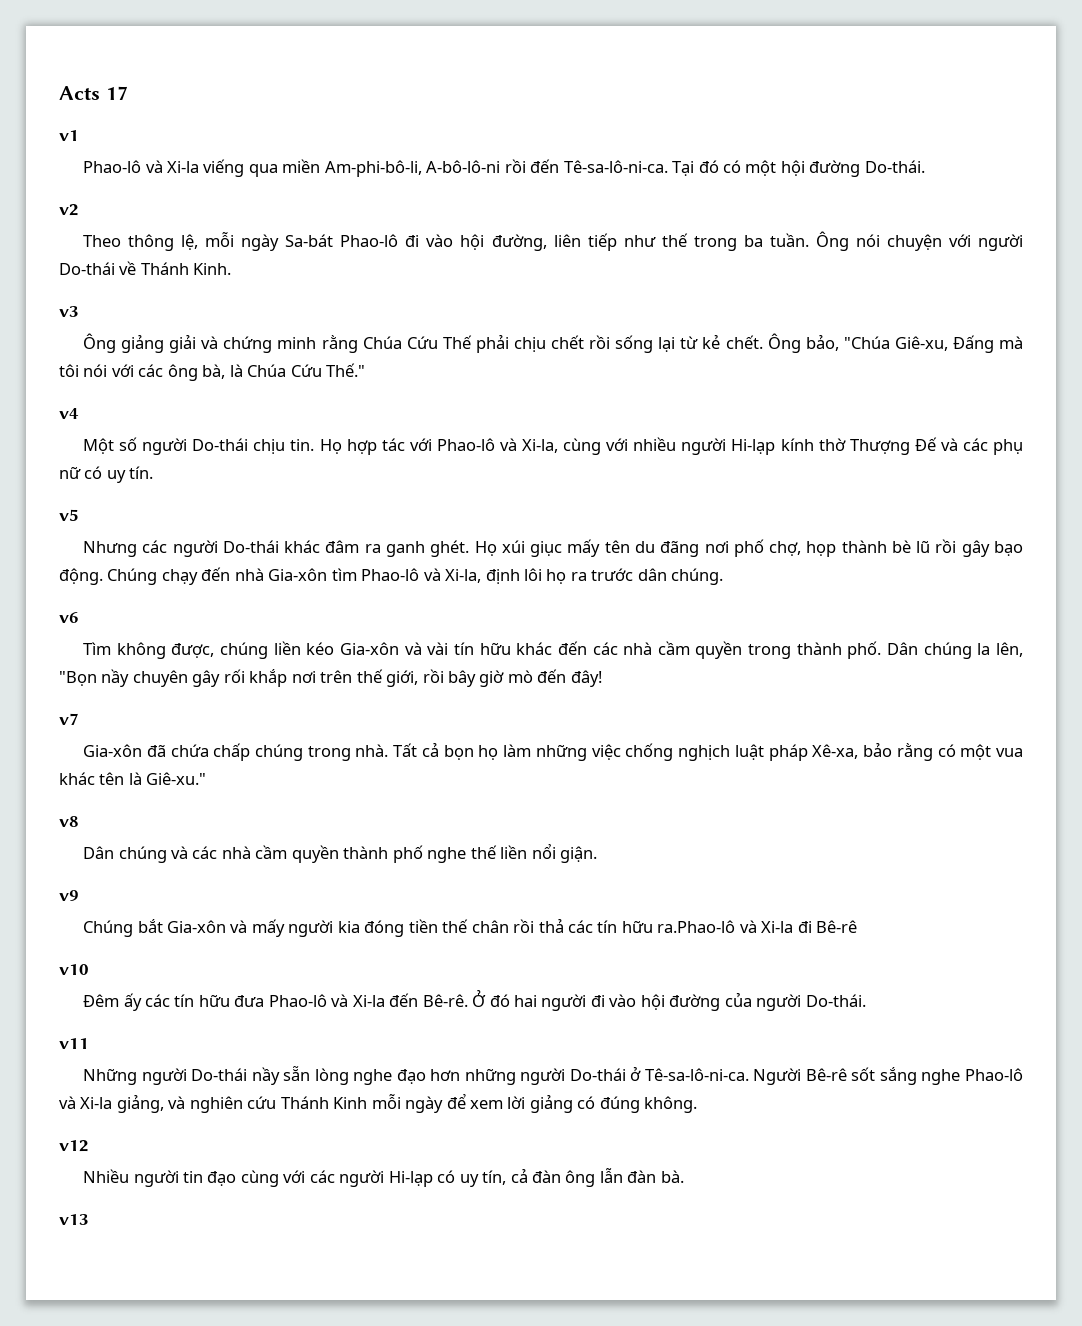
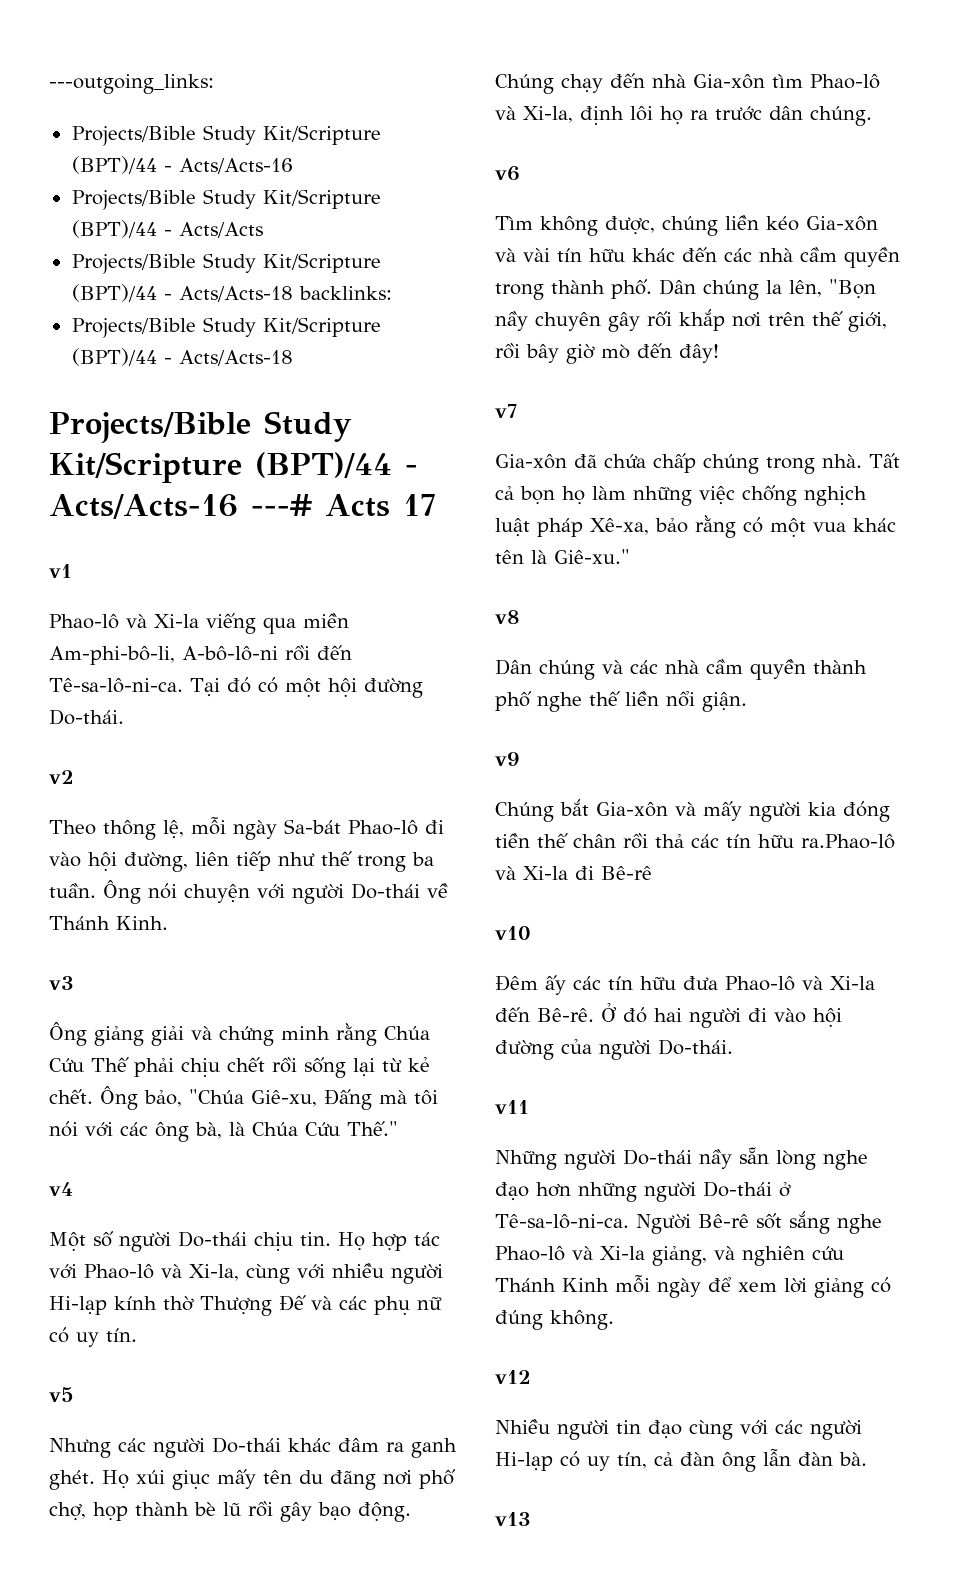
(59, 93) none -> [49,74,214,94] [71,125,381,146] [71,156,293,174] [71,189,381,210] [71,220,263,238] [71,253,381,274] [71,284,392,302] [71,317,381,338] [71,348,293,366] [49,411,352,443] [49,452,418,483] [49,494,312,519] ---outgoing_links: // Projects/Bible Study Kit/Scripture (BPT)/44 - Acts/Acts-16 // Projects/Bible Study Kit/Scripture (BPT)/44 - Acts/Acts // Projects/Bible Study Kit/Scripture (BPT)/44 - Acts/Acts-18 backlinks: // Projects/Bible Study Kit/Scripture (BPT)/44 - Acts/Acts-18 // Projects/Bible Study Kit/Scripture (BPT)/44 - Acts/Acts-16 ---#

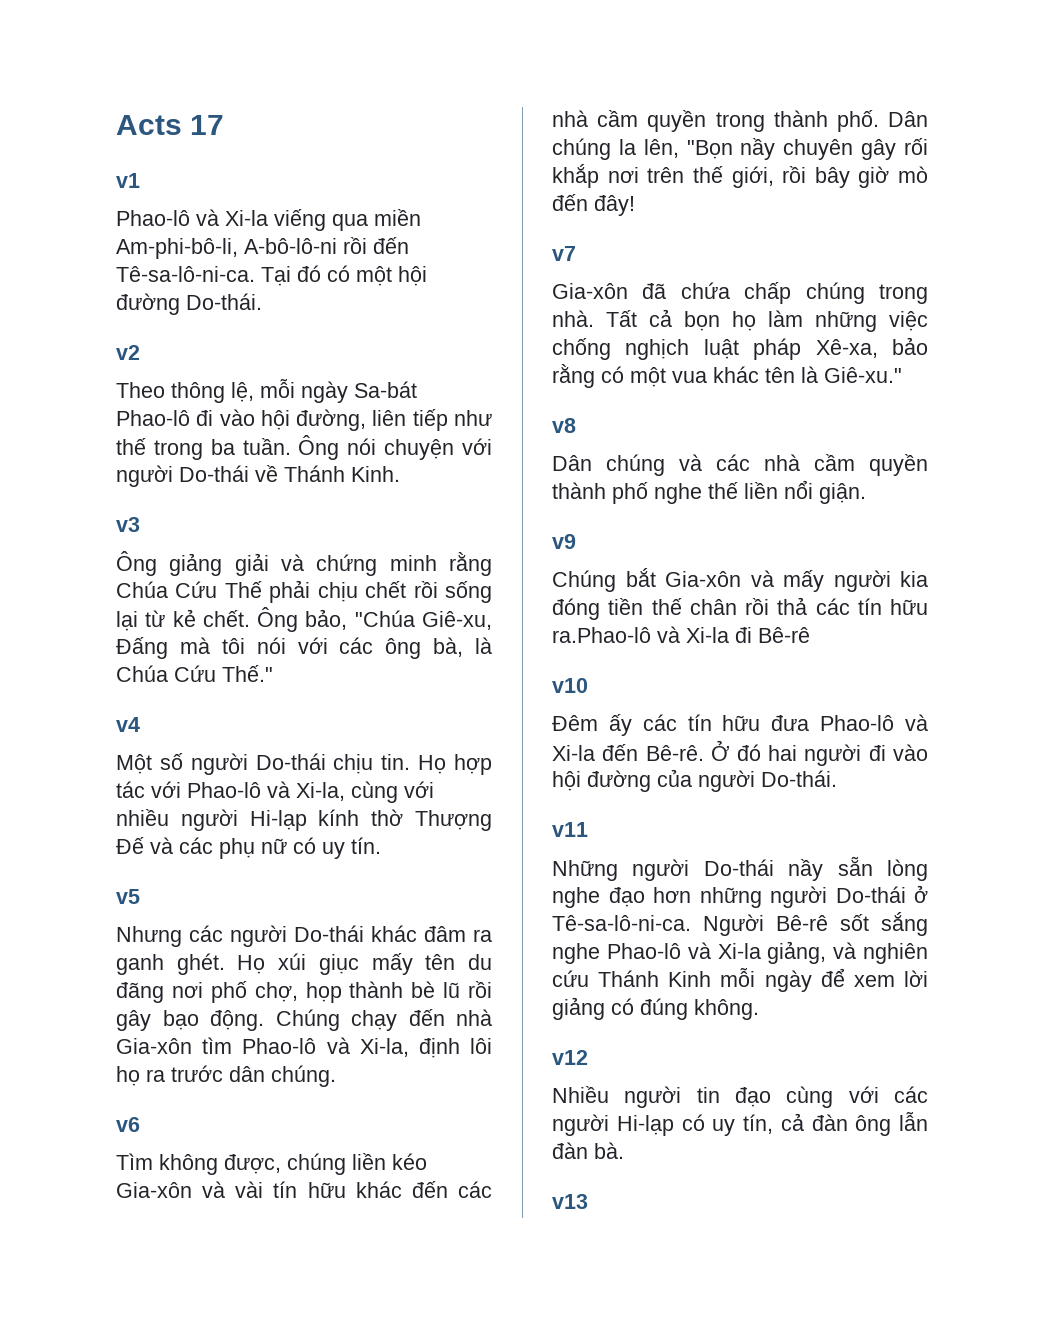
[49,74,214,94] [71,125,381,146] [71,156,293,174] [71,189,381,210] [71,220,263,238] [71,253,381,274] [71,284,392,302] [71,317,381,338] [71,348,293,366] [49,411,352,443] [49,452,418,483] [49,494,312,519] ---outgoing_links: // Projects/Bible Study Kit/Scripture (BPT)/44 - Acts/Acts-16 // Projects/Bible Study Kit/Scripture (BPT)/44 - Acts/Acts // Projects/Bible Study Kit/Scripture (BPT)/44 - Acts/Acts-18 backlinks: // Projects/Bible Study Kit/Scripture (BPT)/44 - Acts/Acts-18 // Projects/Bible Study Kit/Scripture (BPT)/44 - Acts/Acts-16 ---# -> (116, 125) none

